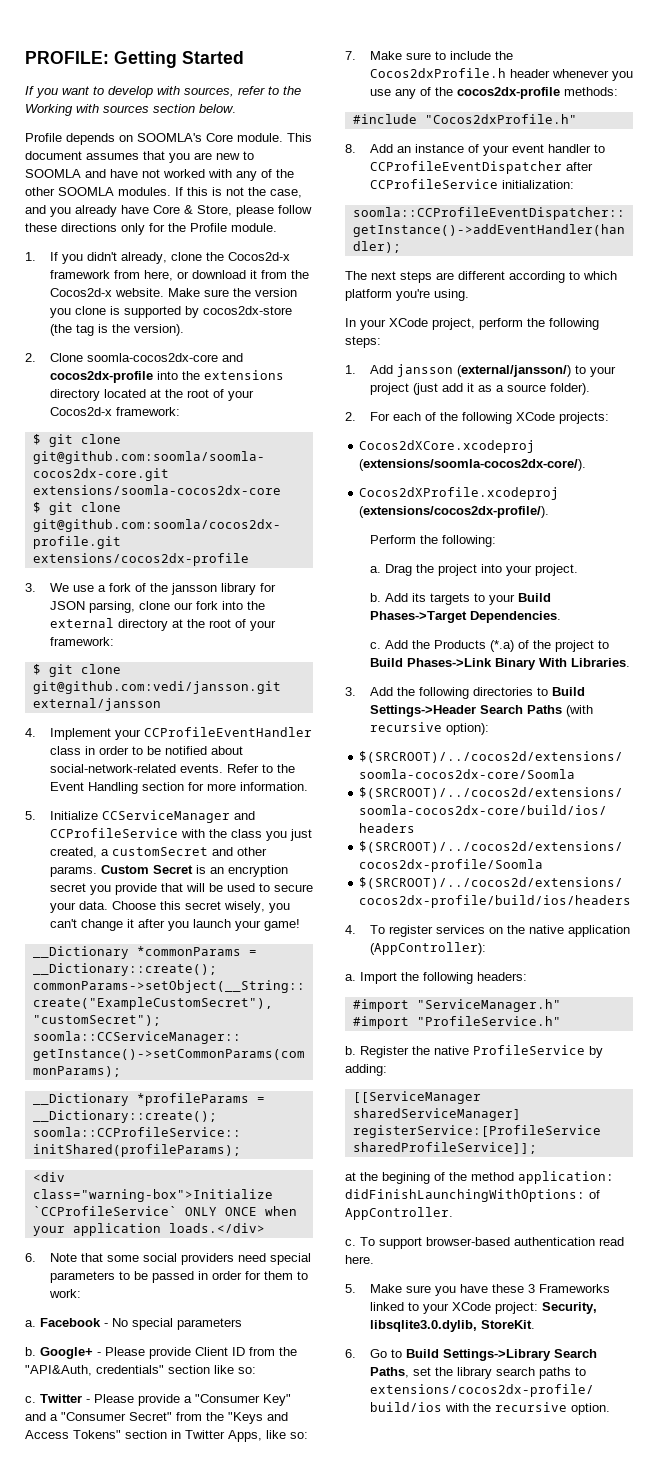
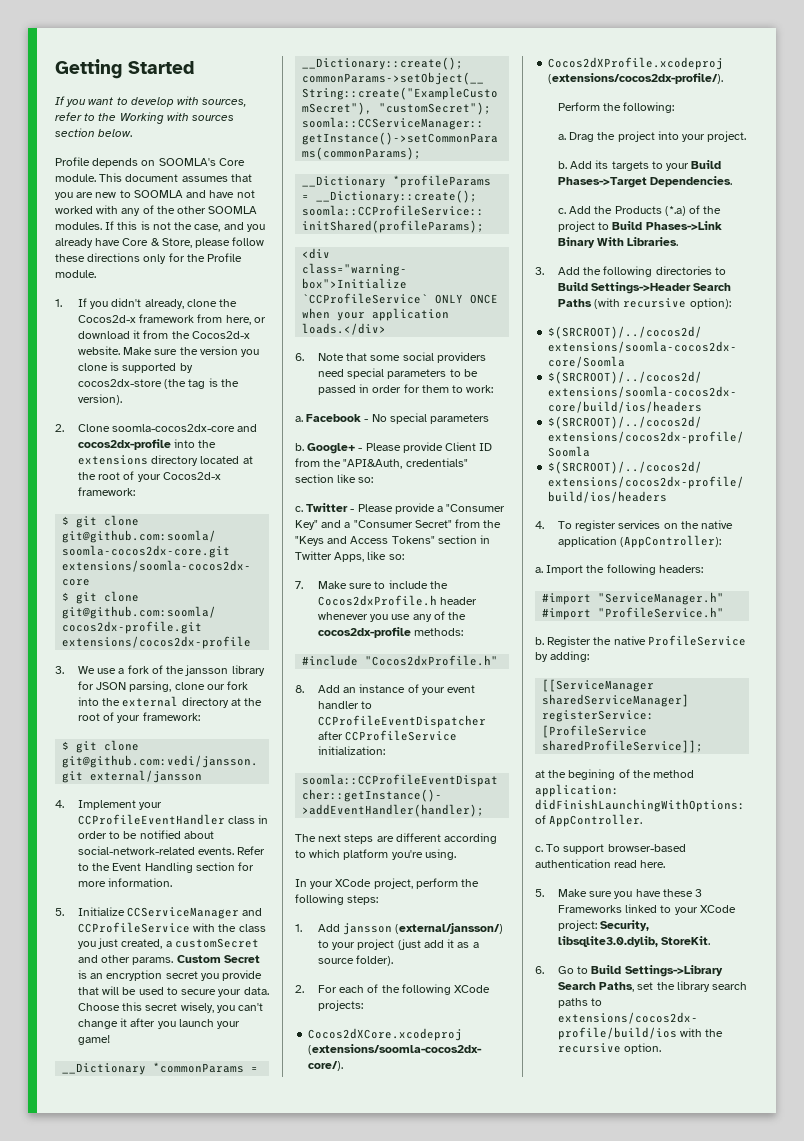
[25,51,109,64] PROFILE: -> (55, 69) none

